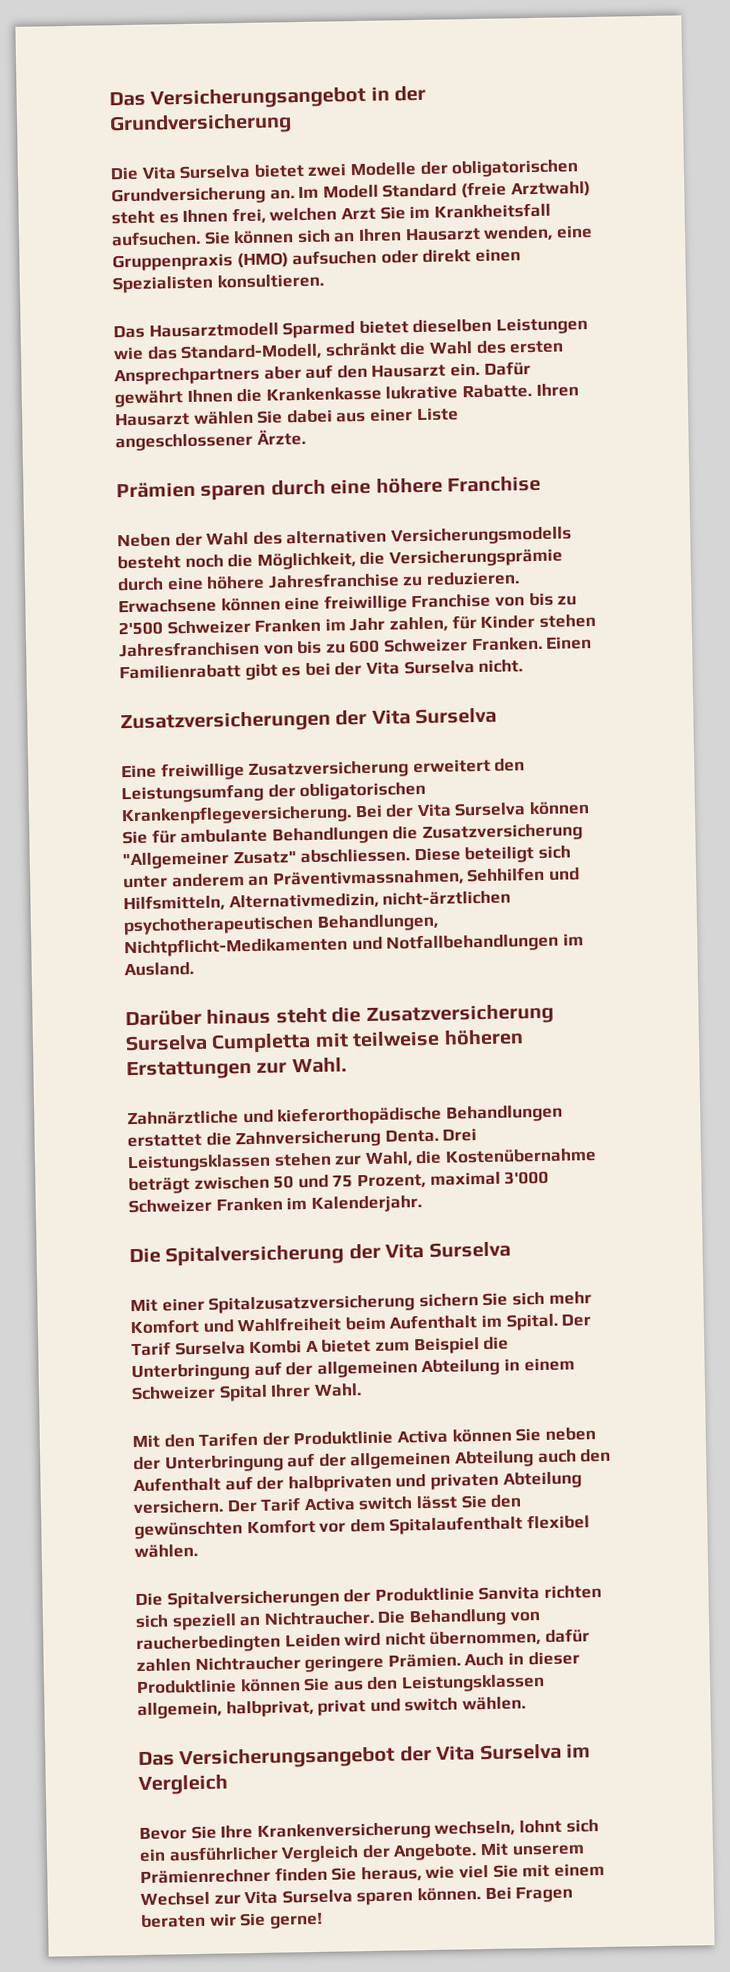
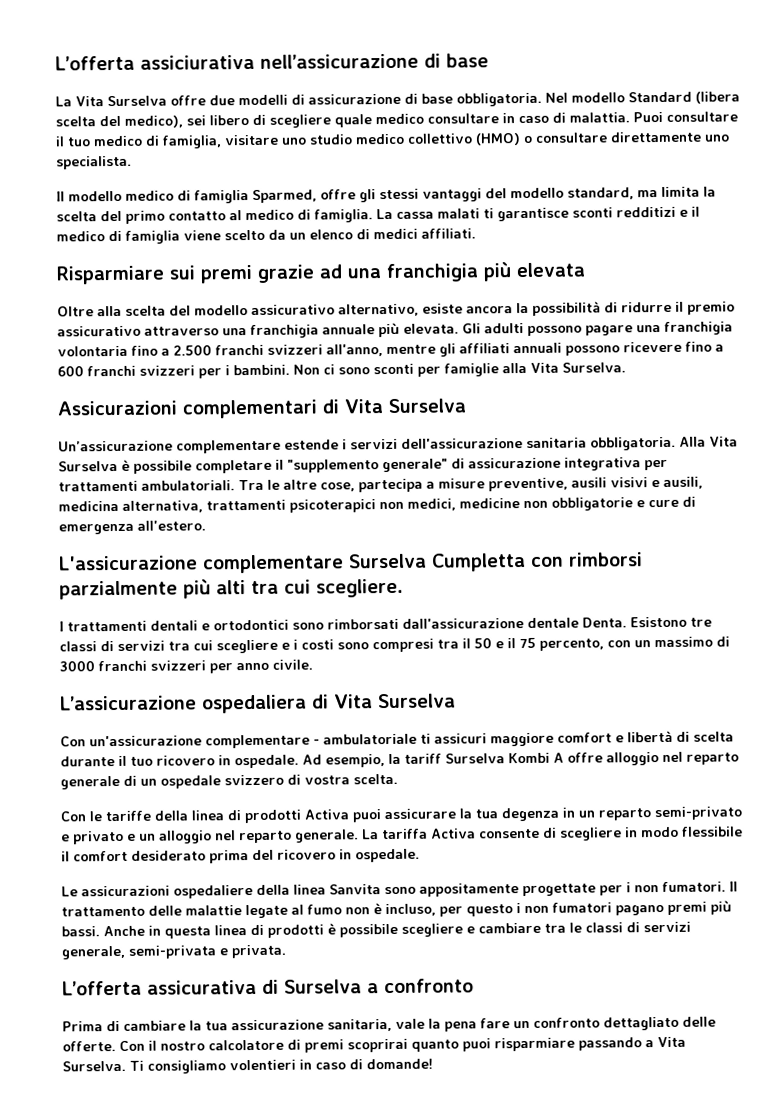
[109,85,427,110] [109,113,292,136] [110,159,580,181] [111,180,591,206] [111,202,551,225] [111,224,593,247] [112,248,521,272] [112,273,324,294] [113,317,588,339] [113,340,565,361] [114,361,531,386] [114,383,579,408] [115,407,459,427] [115,428,306,452] [116,475,541,501] [117,526,572,548] [117,548,563,570] [117,571,520,592] [118,592,578,614] [118,613,596,636] [119,636,593,658] [119,659,524,681] [120,707,498,734] [121,758,526,781] [121,781,427,804] [121,801,590,826] [122,823,583,845] [122,845,571,870] [123,866,580,889] [123,890,512,912] [123,913,439,936] [124,932,584,958] [124,961,194,977] [125,1003,554,1027] [125,1029,524,1054] [126,1057,347,1081] [127,1104,563,1126] [127,1128,478,1149] [127,1148,597,1173] [128,1170,550,1195] [128,1195,422,1214] [129,1241,511,1267] [130,1291,592,1314] [130,1313,592,1335] [131,1336,510,1357] [131,1357,575,1382] [131,1383,362,1402] [132,1427,596,1449] [133,1448,612,1473] [133,1471,582,1493] [133,1494,523,1515] [134,1514,590,1540] [134,1543,198,1559] [135,1585,602,1609] [135,1608,540,1631] [136,1628,590,1654] [136,1651,580,1673] [136,1674,545,1695] [137,1696,526,1720] [138,1743,591,1770] [138,1774,228,1796] [139,1819,599,1841] [139,1842,585,1863] [140,1862,605,1885] [140,1885,574,1907] [141,1911,323,1929] Das Versicherungsangebot in der Grundversicherung // Die Vita Surselva bietet zwei Modelle der obligatorischen Grundversicherung an. Im Modell Standard (freie Arztwahl) steht es Ihnen frei, welchen Arzt Sie im Krankheitsfall aufsuchen. Sie können sich an Ihren Hausarzt wenden, eine Gruppenpraxis (HMO) aufsuchen oder direkt einen Spezialisten konsultieren. // Das Hausarztmodell Sparmed bietet dieselben Leistungen wie das Standard-Modell, schränkt die Wahl des ersten Ansprechpartners aber auf den Hausarzt ein. Dafür gewährt Ihnen die Krankenkasse lukrative Rabatte. Ihren Hausarzt wählen Sie dabei aus einer Liste angeschlossener Ärzte. // Prämien sparen durch eine höhere Franchise // Neben der Wahl des alternativen Versicherungsmodells besteht noch die Möglichkeit, die Versicherungsprämie durch eine höhere Jahresfranchise zu reduzieren. Erwachsene können eine freiwillige Franchise von bis zu 2'500 Schweizer Franken im Jahr zahlen, für Kinder stehen Jahresfranchisen von bis zu 600 Schweizer Franken. Einen Familienrabatt gibt es bei der Vita Surselva nicht. // Zusatzversicherungen der Vita Surselva // Eine freiwillige Zusatzversicherung erweitert den Leistungsumfang der obligatorischen Krankenpflegeversicherung. Bei der Vita Surselva können Sie für ambulante Behandlungen die Zusatzversicherung "Allgemeiner Zusatz" abschliessen. Diese beteiligt sich unter anderem an Präventivmassnahmen, Sehhilfen und Hilfsmitteln, Alternativmedizin, nicht-ärztlichen psychotherapeutischen Behandlungen, Nichtpflicht-Medikamenten und Notfallbehandlungen im Ausland. // Darüber hinaus steht die Zusatzversicherung Surselva Cumpletta mit teilweise höheren Erstattungen zur Wahl. // Zahnärztliche und kieferorthopädische Behandlungen erstattet die Zahnversicherung Denta. Drei Leistungsklassen stehen zur Wahl, die Kostenübernahme beträgt zwischen 50 und 75 Prozent, maximal 3'000 Schweizer Franken im Kalenderjahr. // Die Spitalversicherung der Vita Surselva // Mit einer Spitalzusatzversicherung sichern Sie sich mehr Komfort und Wahlfreiheit beim Aufenthalt im Spital. Der Tarif Surselva Kombi A bietet zum Beispiel die Unterbringung auf der allgemeinen Abteilung in einem Schweizer Spital Ihrer Wahl. // Mit den Tarifen der Produktlinie Activa können Sie neben der Unterbringung auf der allgemeinen Abteilung auch den Aufenthalt auf der halbprivaten und privaten Abteilung versichern. Der Tarif Activa switch lässt Sie den gewünschten Komfort vor dem Spitalaufenthalt flexibel wählen. // Die Spitalversicherungen der Produktlinie Sanvita richten sich speziell an Nichtraucher. Die Behandlung von raucherbedingten Leiden wird nicht übernommen, dafür zahlen Nichtraucher geringere Prämien. Auch in dieser Produktlinie können Sie aus den Leistungsklassen allgemein, halbprivat, privat und switch wählen. // Das Versicherungsangebot der Vita Surselva im Vergleich // Bevor Sie Ihre Krankenversicherung wechseln, lohnt sich ein ausführlicher Vergleich der Angebote. Mit unserem Prämienrechner finden Sie heraus, wie viel Sie mit einem Wechsel zur Vita Surselva sparen können. Bei Fragen beraten wir Sie gerne! -> [55,53,489,71] [55,91,740,107] [55,111,738,128] [55,131,729,149] [56,155,132,170] [56,186,716,204] [56,206,700,224] [56,228,476,244] [56,262,585,285] [57,301,735,317] [57,321,733,339] [57,341,724,357] [57,362,626,379] [57,398,466,419] [58,436,738,454] [58,457,668,474] [58,476,703,493] [58,496,696,513] [58,520,206,535] [59,552,643,574] [59,578,404,600] [59,616,712,632] [59,636,730,654] [59,659,313,674] [60,693,456,714] [60,730,734,749] [60,751,739,769] [60,773,398,790] [60,806,742,824] [61,826,743,845] [61,848,420,864] [61,881,738,899] [61,900,732,919] [61,921,691,939] [61,944,286,960] [62,978,474,996] [62,1016,716,1032] [62,1036,686,1053] [62,1058,433,1074] L’offerta assiciurativa nell’assicurazione di base // La Vita Surselva offre due modelli di assicurazione di base obbligatoria. Nel modello Standard (libera scelta del medico), sei libero di scegliere quale medico consultare in caso di malattia. Puoi consultare il tuo medico di famiglia, visitare uno studio medico collettivo (HMO) o consultare direttamente uno specialista. // Il modello medico di famiglia Sparmed, offre gli stessi vantaggi del modello standard, ma limita la scelta del primo contatto al medico di famiglia. La cassa malati ti garantisce sconti redditizi e il medico di famiglia viene scelto da un elenco di medici affiliati. // Risparmiare sui premi grazie ad una franchigia più elevata // Oltre alla scelta del modello assicurativo alternativo, esiste ancora la possibilità di ridurre il premio assicurativo attraverso una franchigia annuale più elevata. Gli adulti possono pagare una franchigia volontaria fino a 2.500 franchi svizzeri all'anno, mentre gli affiliati annuali possono ricevere fino a 600 franchi svizzeri per i bambini. Non ci sono sconti per famiglie alla Vita Surselva. // Assicurazioni complementari di Vita Surselva // Un’assicurazione complementare estende i servizi dell'assicurazione sanitaria obbligatoria. Alla Vita Surselva è possibile completare il "supplemento generale" di assicurazione integrativa per trattamenti ambulatoriali. Tra le altre cose, partecipa a misure preventive, ausili visivi e ausili, medicina alternativa, trattamenti psicoterapici non medici, medicine non obbligatorie e cure di emergenza all'estero. // L'assicurazione complementare Surselva Cumpletta con rimborsi parzialmente più alti tra cui scegliere. // I trattamenti dentali e ortodontici sono rimborsati dall'assicurazione dentale Denta. Esistono tre classi di servizi tra cui scegliere e i costi sono compresi tra il 50 e il 75 percento, con un massimo di 3000 franchi svizzeri per anno civile. // L’assicurazione ospedaliera di Vita Surselva // Con un'assicurazione complementare - ambulatoriale ti assicuri maggiore comfort e libertà di scelta durante il tuo ricovero in ospedale. Ad esempio, la tariff Surselva Kombi A offre alloggio nel reparto generale di un ospedale svizzero di vostra scelta. // Con le tariffe della linea di prodotti Activa puoi assicurare la tua degenza in un reparto semi-privato e privato e un alloggio nel reparto generale. La tariffa Activa consente di scegliere in modo flessibile il comfort desiderato prima del ricovero in ospedale. // Le assicurazioni ospedaliere della linea Sanvita sono appositamente progettate per i non fumatori. Il trattamento delle malattie legate al fumo non è incluso, per questo i non fumatori pagano premi più bassi. Anche in questa linea di prodotti è possibile scegliere e cambiare tra le classi di servizi generale, semi-privata e privata. // L’offerta assicurativa di Surselva a confronto // Prima di cambiare la tua assicurazione sanitaria, vale la pena fare un confronto dettagliato delle offerte. Con il nostro calcolatore di premi scoprirai quanto puoi risparmiare passando a Vita Surselva. Ti consigliamo volentieri in caso di domande!

